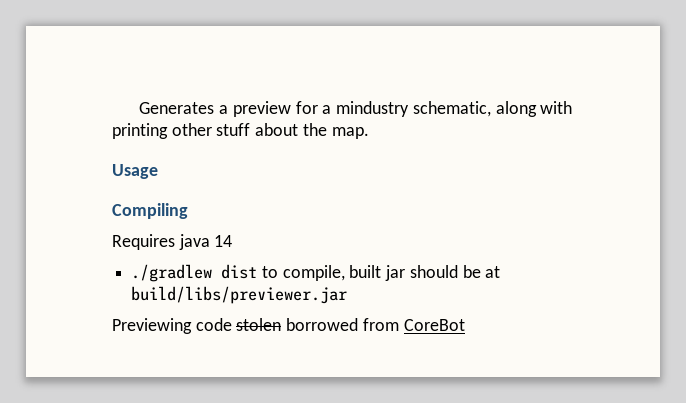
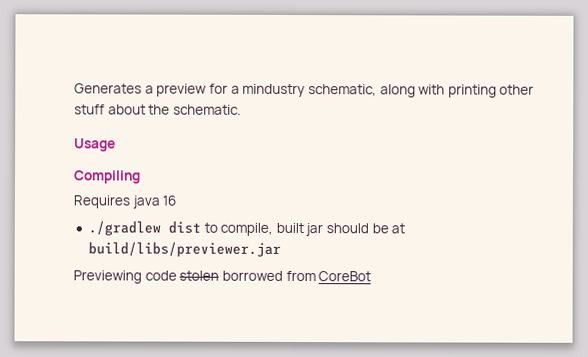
[331,127,369,139] map. -> [172,104,241,115] schematic.
[214,235,233,247] 14 -> [162,195,177,206] 16

